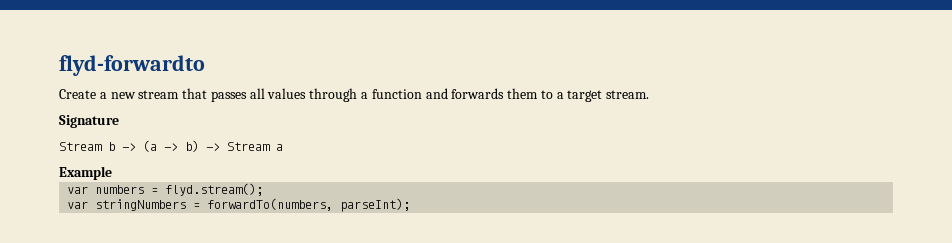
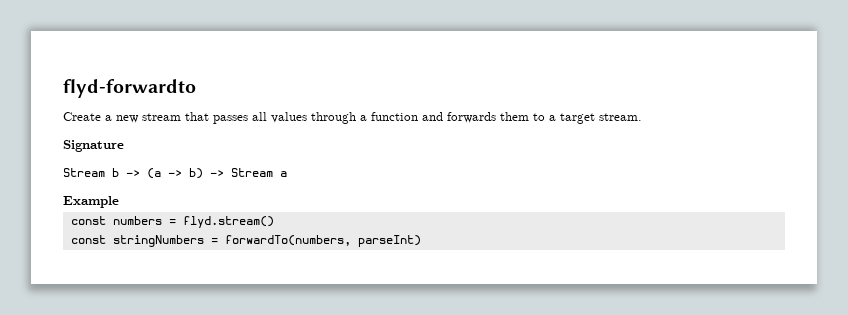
[67,186,89,194] var -> [70,216,106,225] const
[165,183,264,196] [67,201,89,209] flyd.stream(); // var -> [182,216,274,228] [70,235,106,244] flyd.stream() // const
[340,198,411,212] parseInt); -> [357,235,421,247] parseInt)

